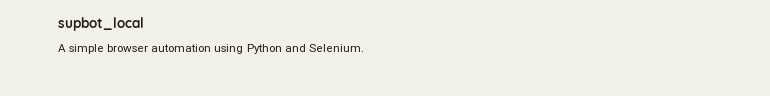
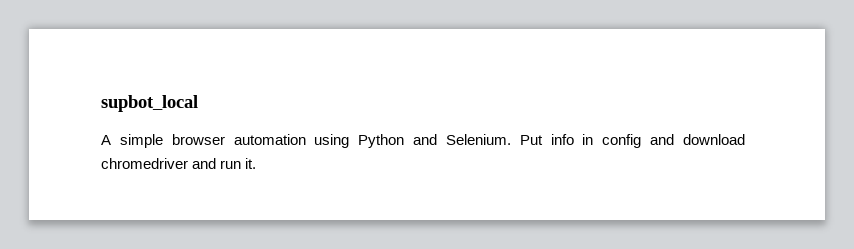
(364, 48) none -> [519,134,745,148] [101,158,257,169] Put info in config and download chromedriver and run it.

